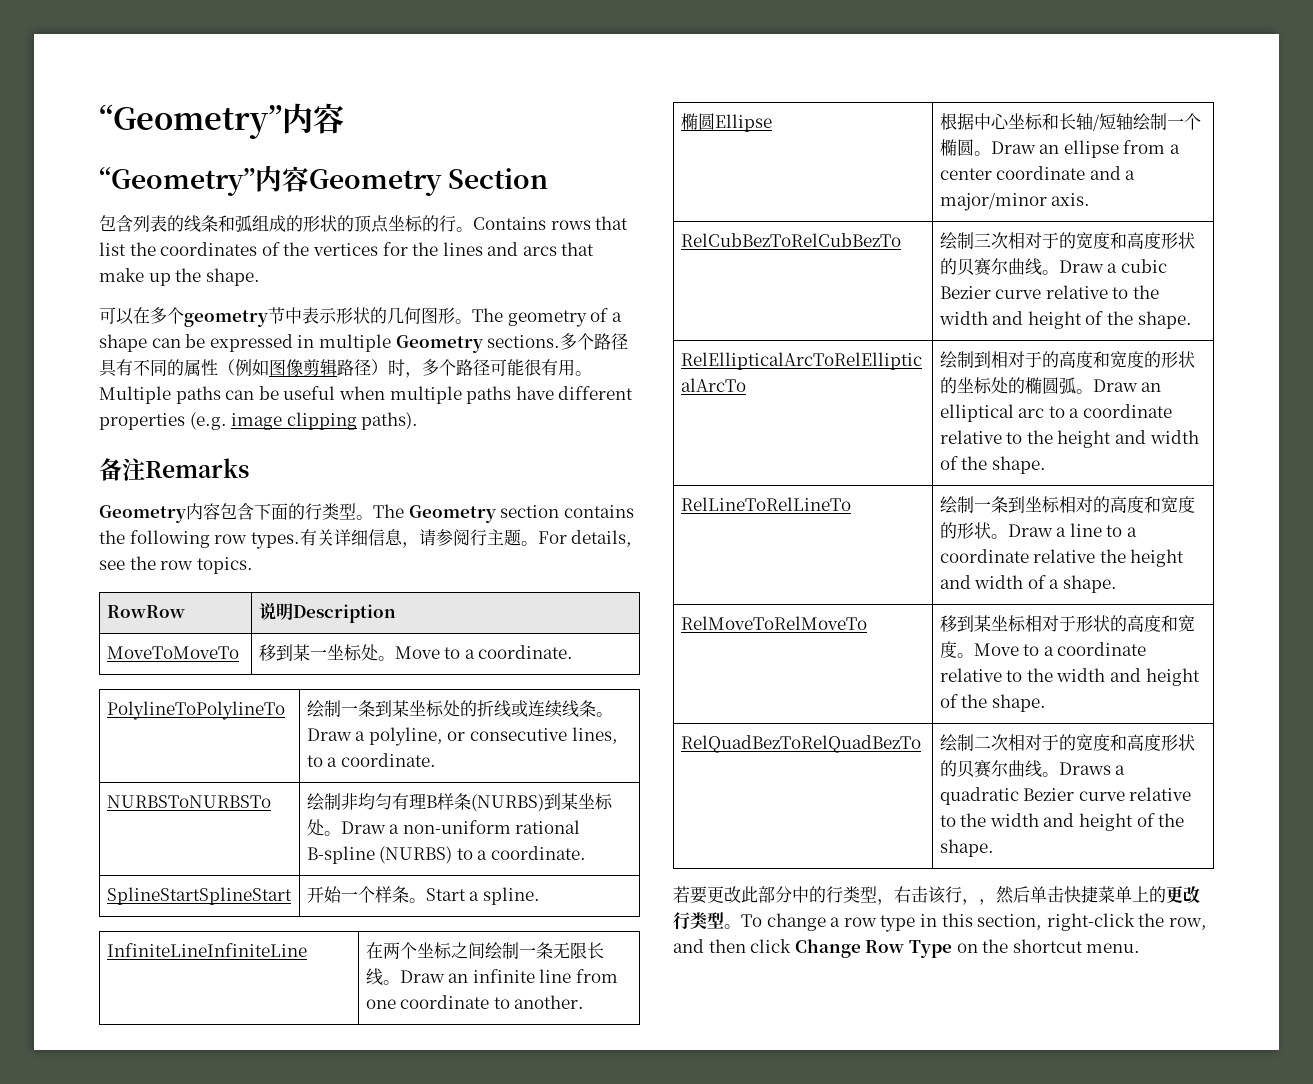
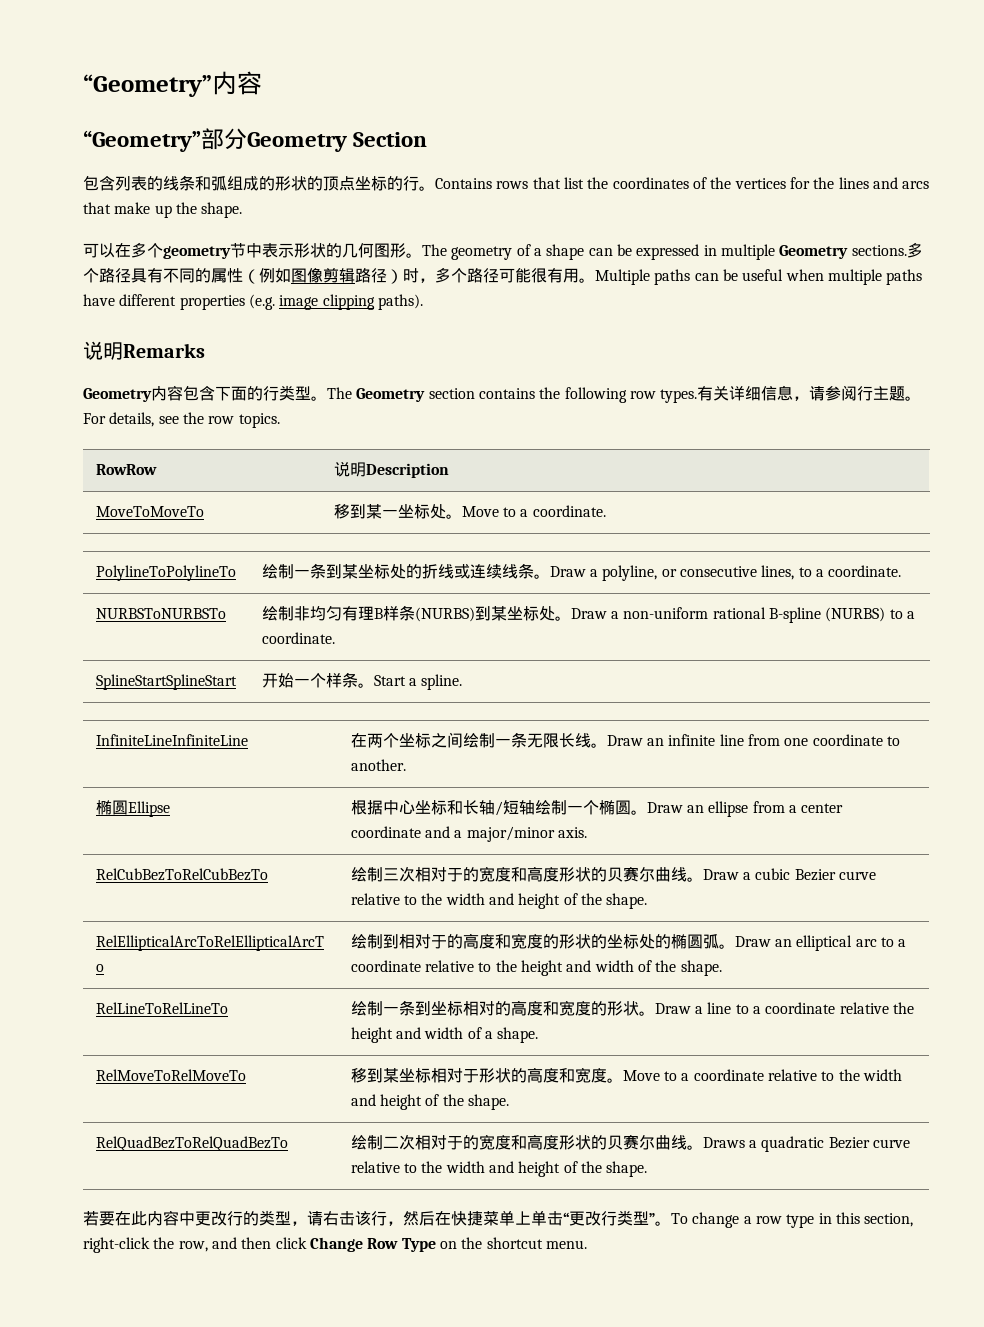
[255,165,309,192] 内容 -> [201,128,247,150] 部分
[99,458,145,481] 备注 -> [83,341,123,360] 说明
[707,886,1064,905] 更改此部分中的行类型，右击该行，，然后单击 -> [115,1210,451,1226] 在此内容中更改行的类型，请右击该行，然后在
[1149,886,1166,903] 的 -> [531,1210,569,1226] 单击“
(724, 920) none -> [649,1213,655,1224] ”

